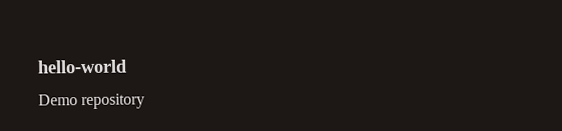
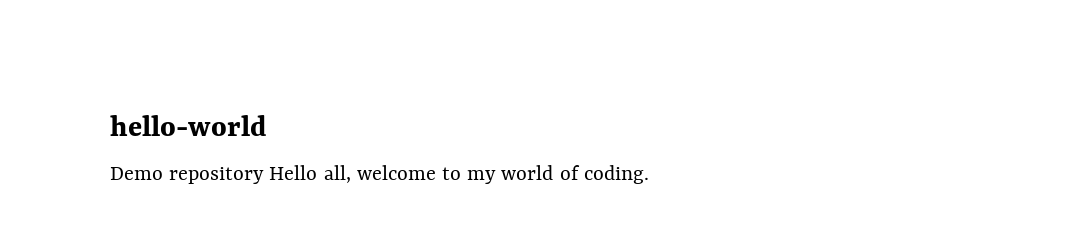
(146, 101) none -> [269,165,649,184] Hello all, welcome to my world of coding.

